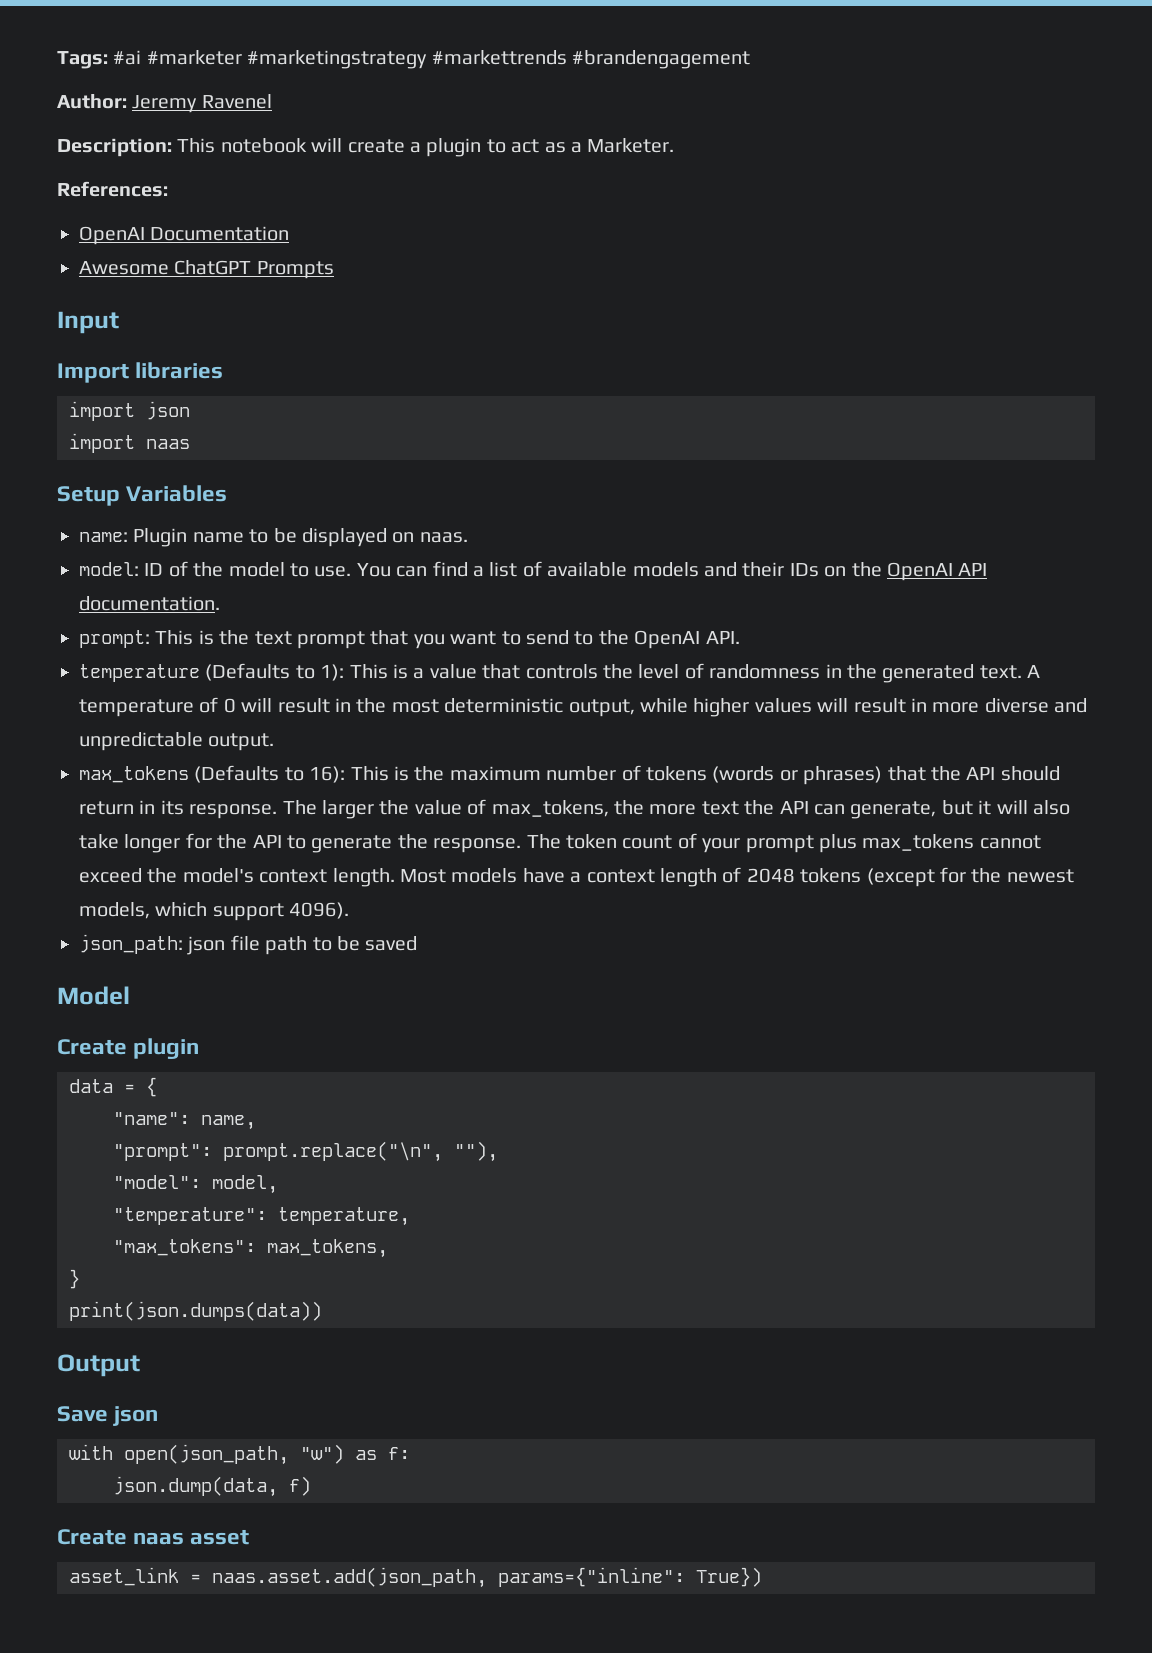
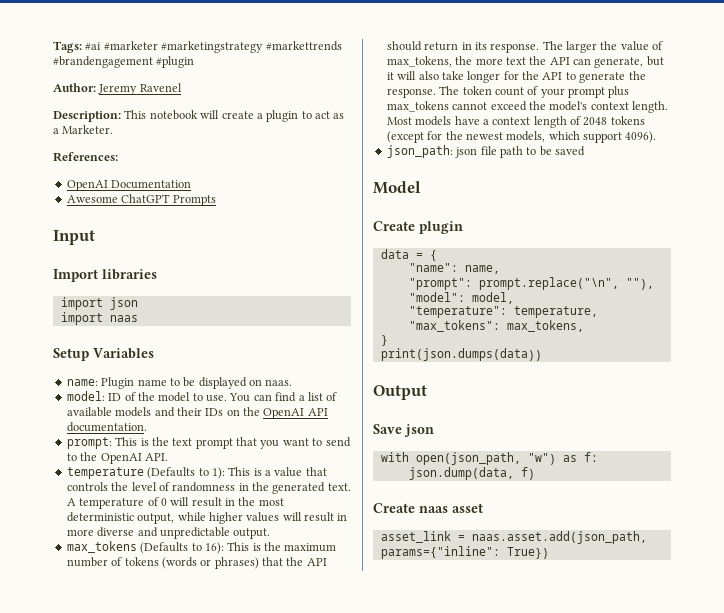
(750, 59) none -> [156,56,195,68] #plugin

